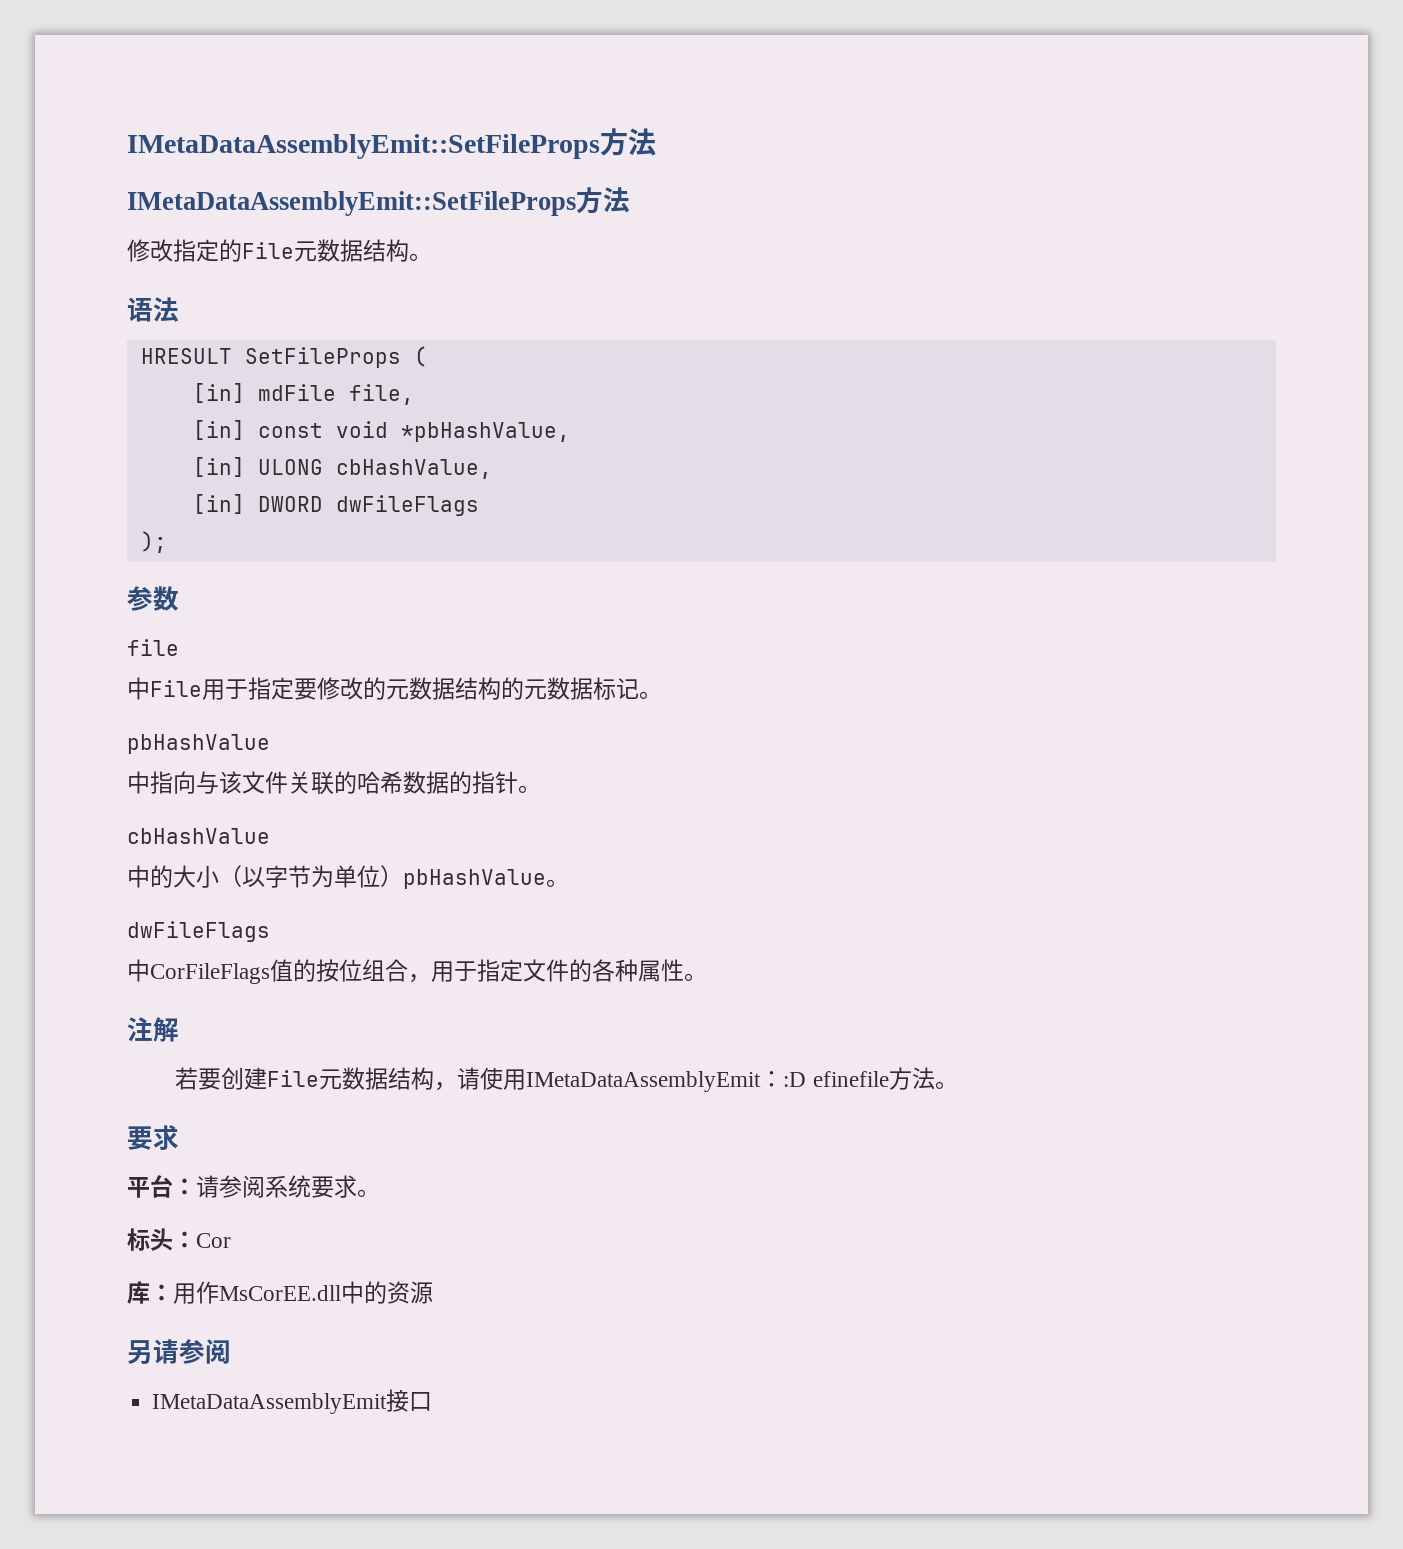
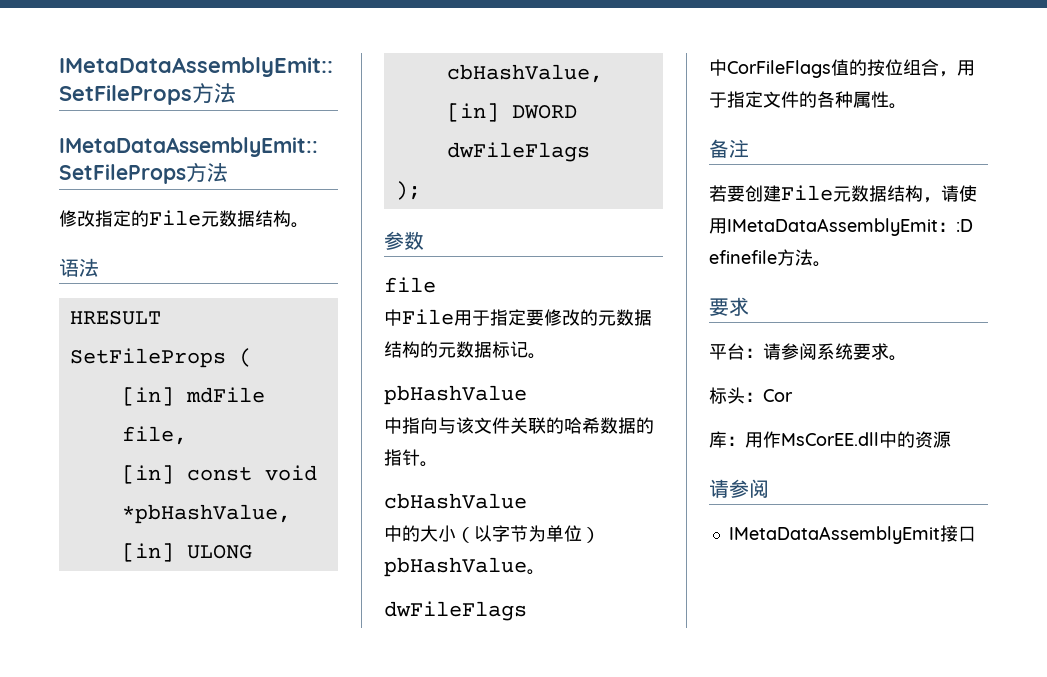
(707, 977) none -> [709,139,729,158] 备
[153,1017,179,1042] 解 -> (749, 148) none
[127,1340,153,1364] 另 -> (951, 439) none

